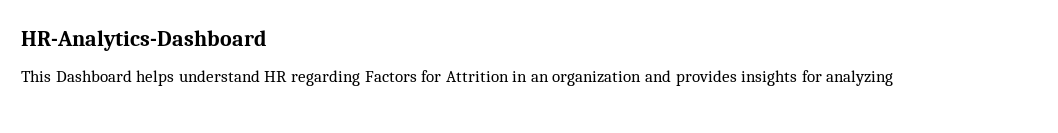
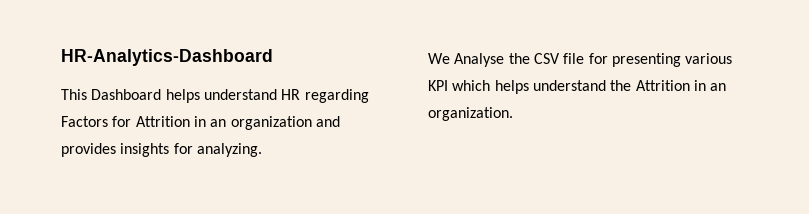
[826,70,894,86] analyzing -> [196,143,262,157] [428,53,733,67] [428,80,727,94] [428,107,513,121] analyzing. // We Analyse the CSV file for presenting various KPI which helps understand the Attrition in an organization.

